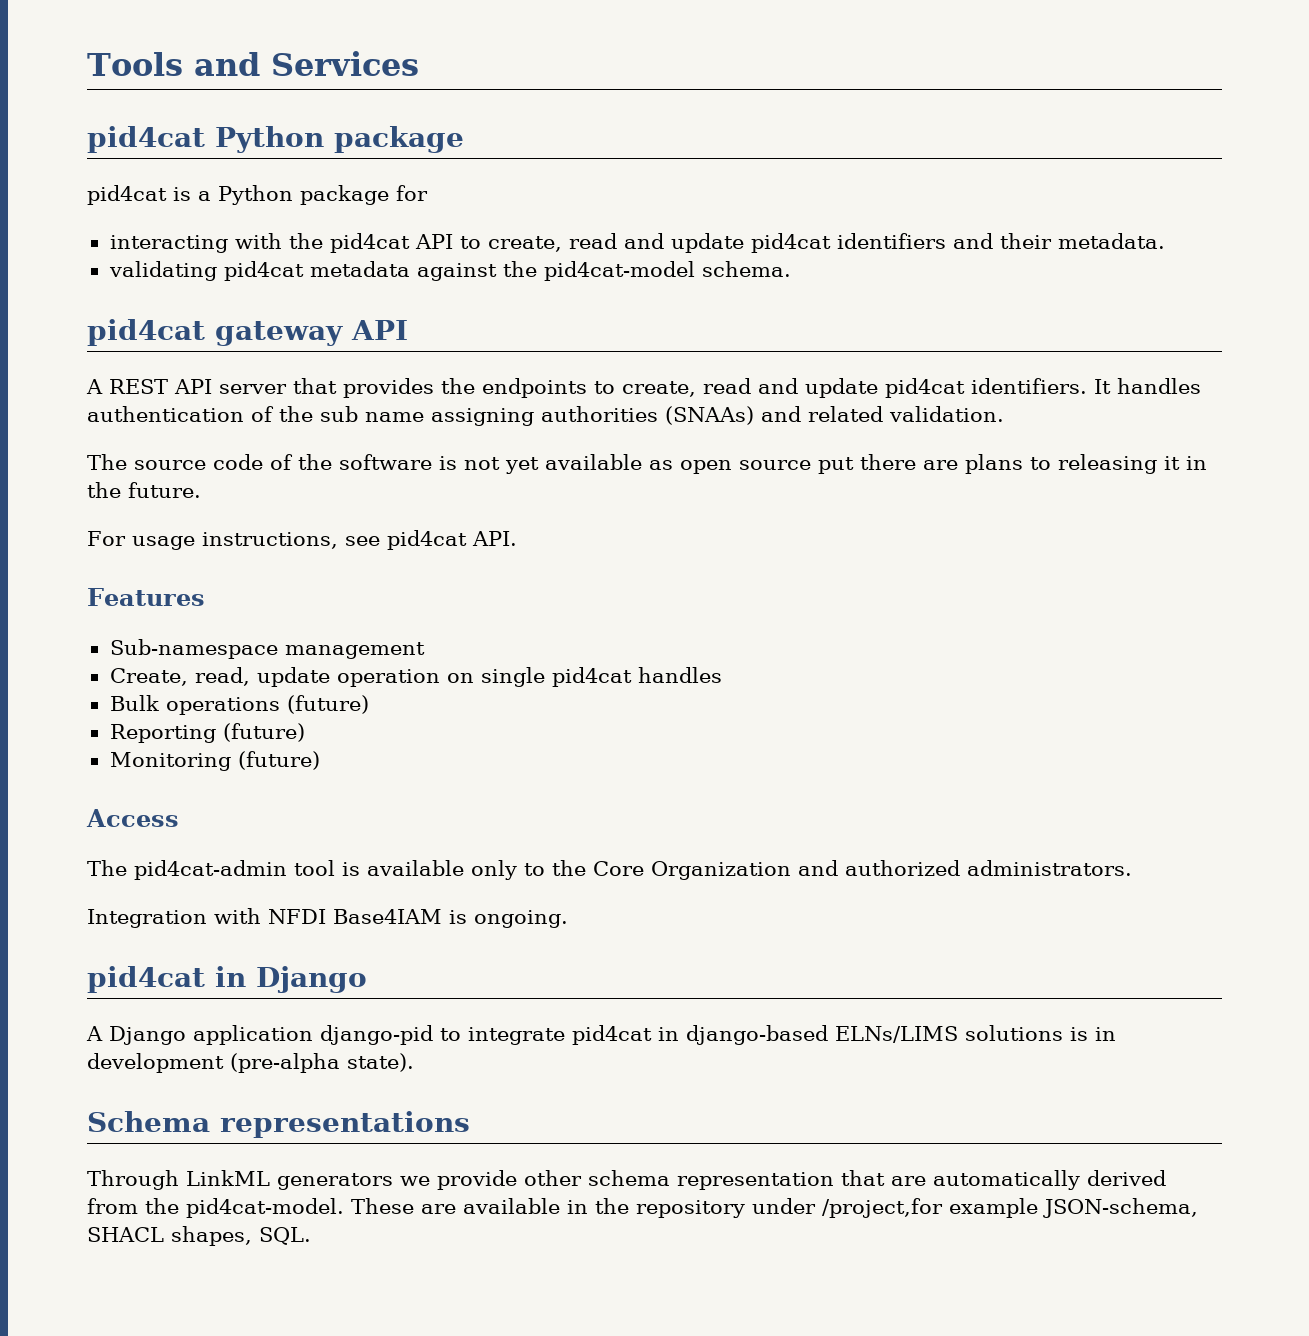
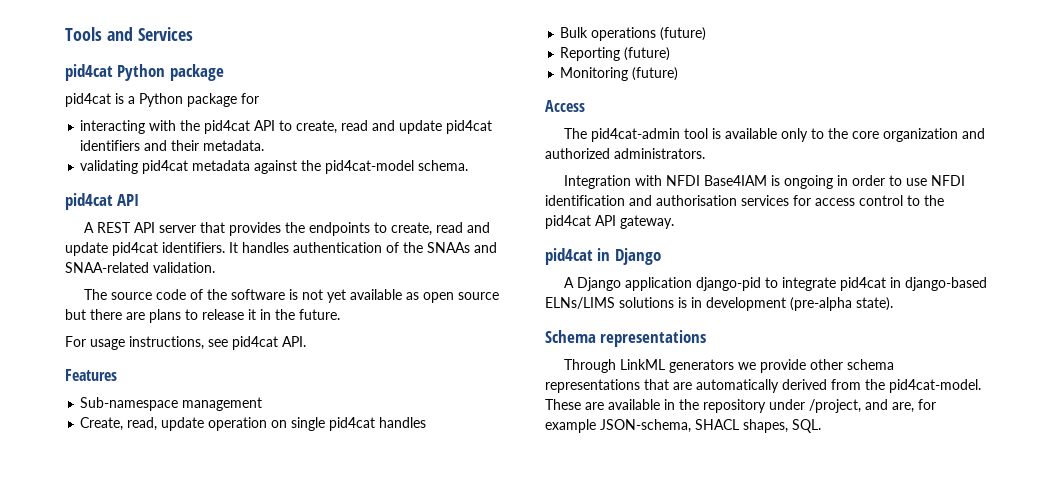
[215,321,343,346] gateway -> (113, 201) none
[320,406,883,426] sub name assigning authorities (SNAAs) and related -> [427,242,497,253] [65,262,149,273] SNAAs and SNAA-related
[818,457,854,474] put -> [65,309,86,320] but
[1058,454,1157,474] releasing -> [202,309,244,320] release
[593,861,791,880] Core Organization -> [851,128,958,142] core organization
[474,910,568,928] ongoing. -> [783,175,965,189] [545,195,944,206] [545,215,674,229] ongoing in order to use NFDI identification and authorisation services for access control to the pid4cat API gateway.
[677,1172,834,1190] representation -> [545,379,640,393] representations
[822,1198,943,1218] /project,for -> [809,399,936,413] /project, and are, for

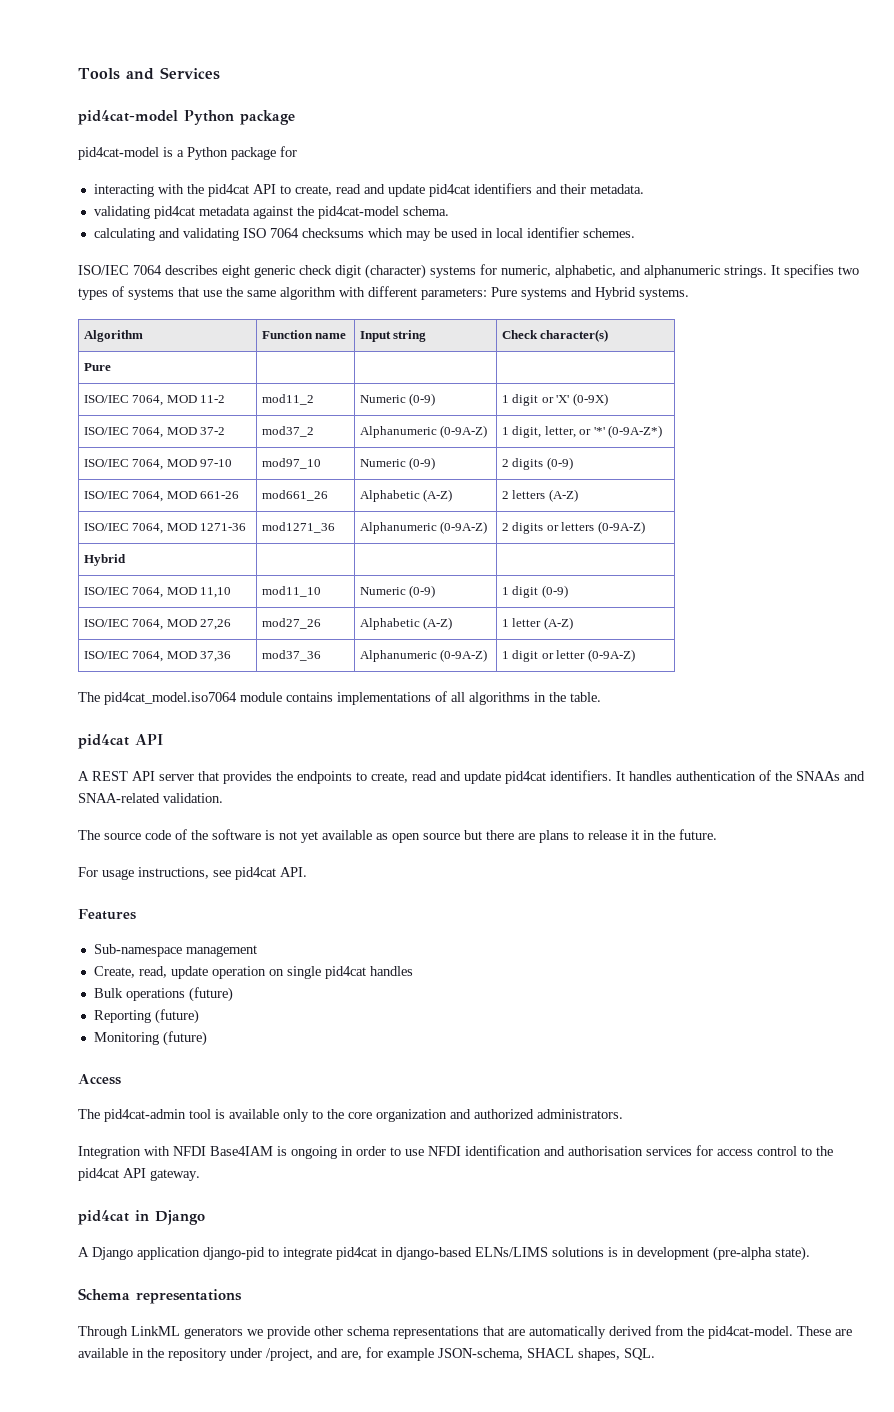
[65,64,113,81] pid4cat -> [78,110,178,125] pid4cat-model
[65,93,111,107] pid4cat -> [78,147,159,160] pid4cat-model
(469, 165) none -> [93,227,635,241] [78,264,859,279] [78,286,689,300] [83,330,143,342] [261,330,347,339] [359,330,427,342] [501,329,609,342] [83,363,111,371] [83,395,226,406] [261,394,314,405] [359,393,436,406] [501,393,608,406] [83,427,226,438] [261,426,314,437] [359,425,488,438] [501,425,663,438] [83,459,233,470] [261,458,321,469] [359,457,436,470] [501,457,573,470] [83,491,240,502] [261,490,328,501] [359,489,453,502] [501,489,578,502] [83,523,247,534] [261,522,335,533] [359,521,488,534] [501,521,645,534] [83,554,126,566] [83,587,232,598] [261,586,321,597] [359,585,436,598] [501,585,568,598] [83,619,232,630] [261,618,321,629] [359,617,453,630] [501,617,573,630] [83,651,232,662] [261,650,321,661] [359,649,488,662] [501,649,635,662] [78,691,601,705] // calculating and validating ISO 7064 checksums which may be used in local identifier schemes. // ISO/IEC 7064 describes eight generic check digit (character) systems for numeric, alphabetic, and alphanumeric strings. It specifies two types of systems that use the same algorithm with different parameters: Pure systems and Hybrid systems. // Algorithm | Function name | Input string | Check character(s) // Pure | | | // ISO/IEC 7064, MOD 11-2 | mod11_2 | Numeric (0-9) | 1 digit or 'X' (0-9X) // ISO/IEC 7064, MOD 37-2 | mod37_2 | Alphanumeric (0-9A-Z) | 1 digit, letter, or '*' (0-9A-Z*) // ISO/IEC 7064, MOD 97-10 | mod97_10 | Numeric (0-9) | 2 digits (0-9) // ISO/IEC 7064, MOD 661-26 | mod661_26 | Alphabetic (A-Z) | 2 letters (A-Z) // ISO/IEC 7064, MOD 1271-36 | mod1271_36 | Alphanumeric (0-9A-Z) | 2 digits or letters (0-9A-Z) // Hybrid | | | // ISO/IEC 7064, MOD 11,10 | mod11_10 | Numeric (0-9) | 1 digit (0-9) // ISO/IEC 7064, MOD 27,26 | mod27_26 | Alphabetic (A-Z) | 1 letter (A-Z) // ISO/IEC 7064, MOD 37,36 | mod37_36 | Alphanumeric (0-9A-Z) | 1 digit or letter (0-9A-Z) // The pid4cat_model.iso7064 module contains implementations of all algorithms in the table.

